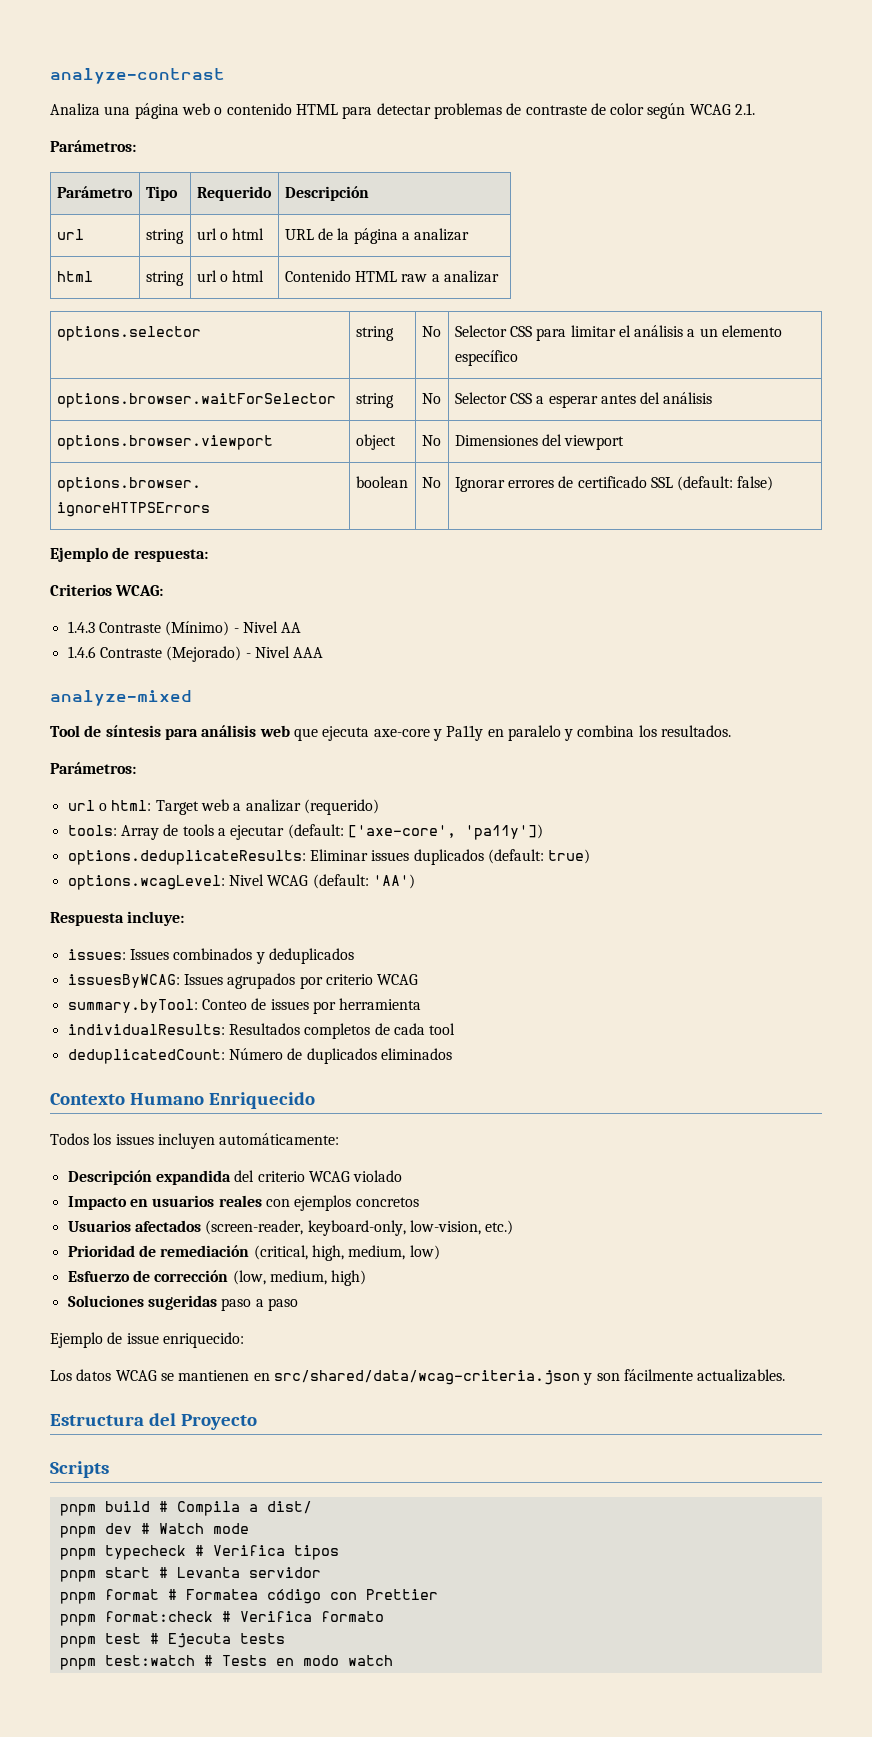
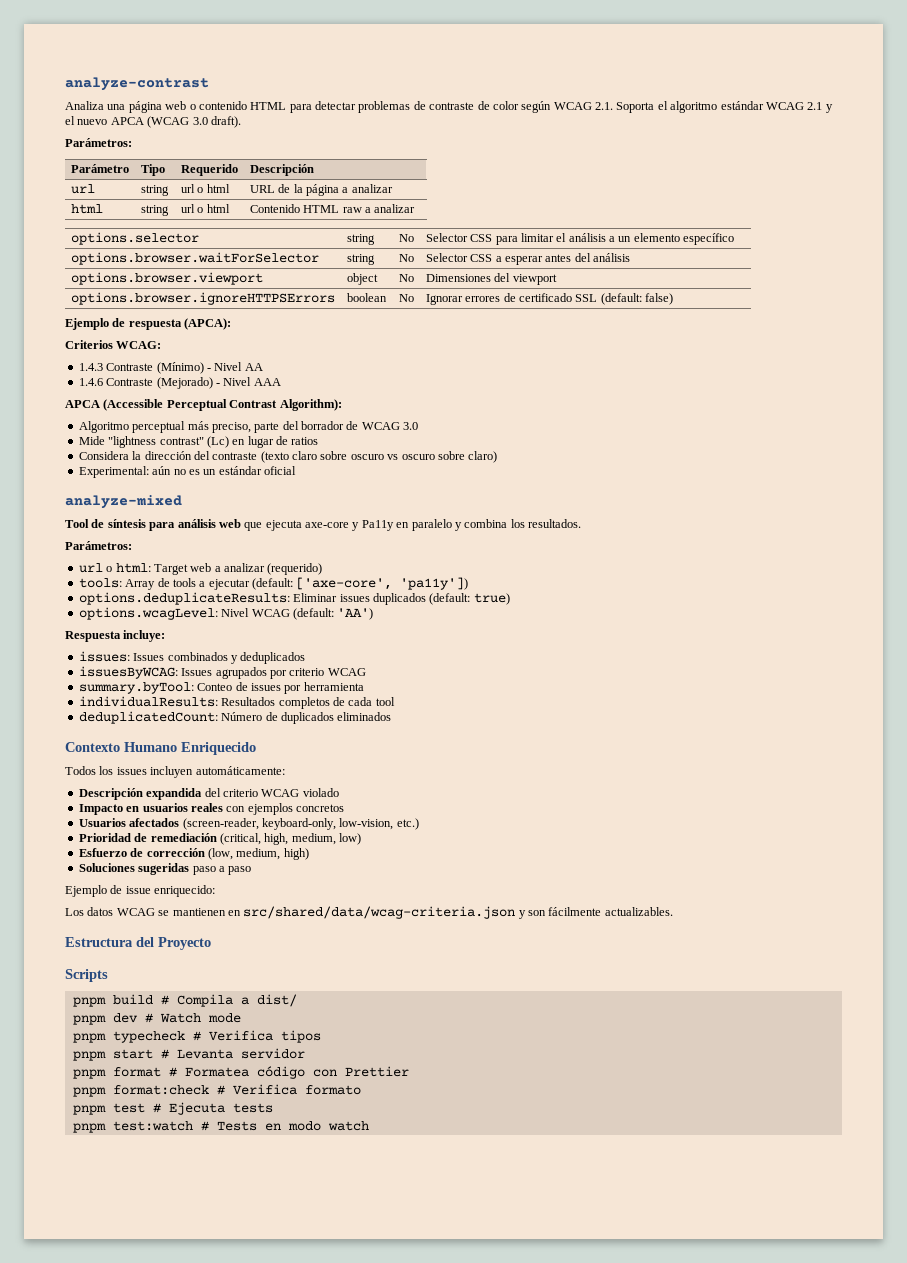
(756, 109) none -> [616,101,833,113] [65,116,241,128] Soporta el algoritmo estándar WCAG 2.1 y el nuevo APCA (WCAG 3.0 draft).
[133,549,208,562] respuesta: -> [128,318,232,330] respuesta (APCA):
(324, 652) none -> [65,399,342,411] [78,421,419,433] [78,436,319,448] [78,451,498,463] [78,466,296,478] // APCA (Accessible Perceptual Contrast Algorithm): // Algoritmo perceptual más preciso, parte del borrador de WCAG 3.0 // Mide "lightness contrast" (Lc) en lugar de ratios // Considera la dirección del contraste (texto claro sobre oscuro vs oscuro sobre claro) // Experimental: aún no es un estándar oficial

